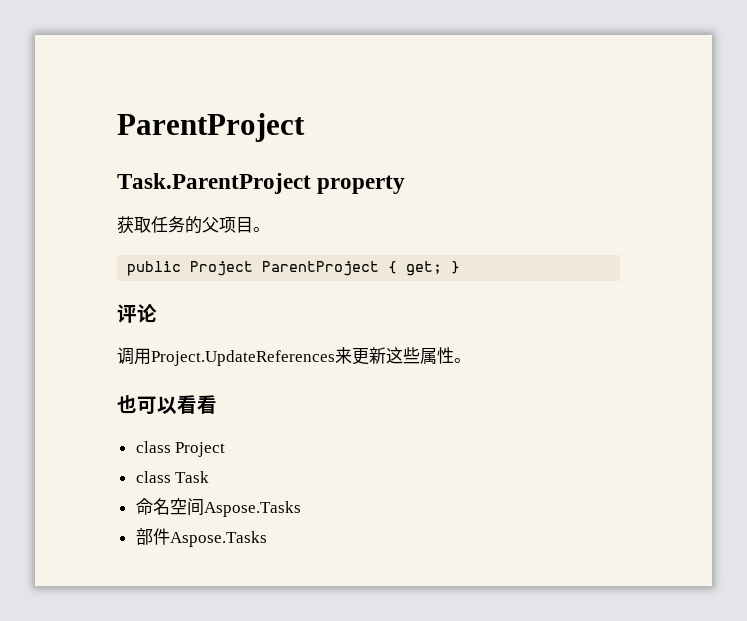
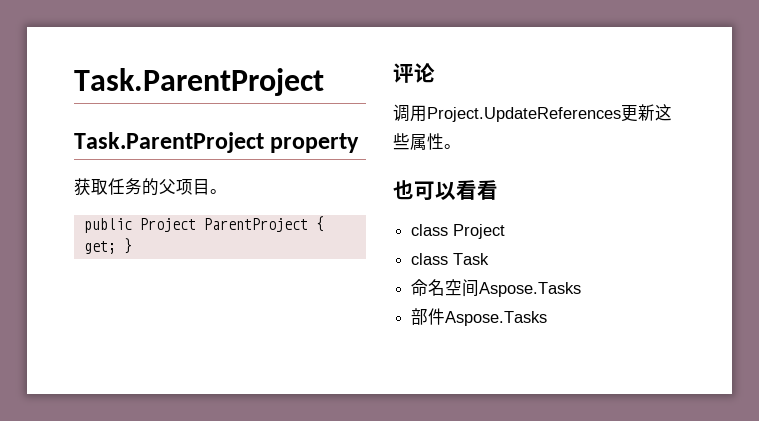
[117,113,305,142] ParentProject -> [74,68,324,96] Task.ParentProject
[335,347,352,364] 来 -> (621, 114) none

